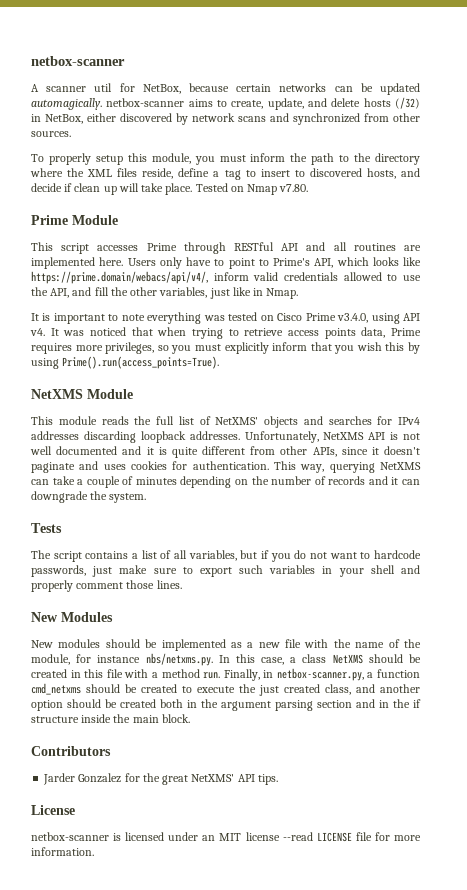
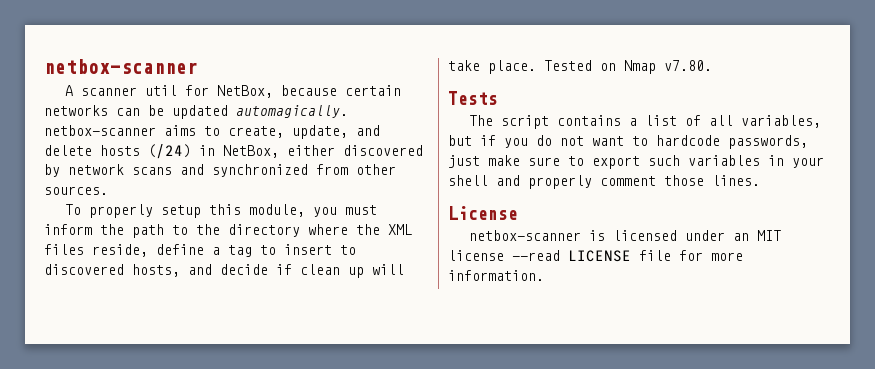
[394,97,420,109] (/32) -> [148,144,191,159] (/24)
[31,215,118,225] [31,242,421,254] [31,257,421,269] [31,271,422,284] [31,287,299,299] [31,312,420,324] [30,327,422,339] [31,342,420,354] [31,356,220,369] [31,389,133,399] [31,416,420,428] [31,431,420,443] [30,446,421,458] [31,461,421,473] [31,476,420,488] [31,491,147,503] // Prime Module // This script accesses Prime through RESTful API and all routines are implemented here. Users only have to point to Prime's API, which looks like https://prime.domain/webacs/api/v4/, inform valid credentials allowed to use the API, and fill the other variables, just like in Nmap. // It is important to note everything was tested on Cisco Prime v3.4.0, using API v4. It was noticed that when trying to retrieve access points data, Prime requires more privileges, so you must explicitly inform that you wish this by using Prime().run(access_points=True). // NetXMS Module // This module reads the full list of NetXMS' objects and searches for IPv4 addresses discarding loopback addresses. Unfortunately, NetXMS API is not well documented and it is quite different from other APIs, since it doesn't paginate and uses cookies for authentication. This way, querying NetXMS can take a couple of minutes depending on the number of records and it can downgrade the system. -> (712, 65) none
[31,612,113,622] [31,639,421,651] [31,653,422,666] [31,668,420,681] [31,683,420,696] [31,699,421,711] [31,714,190,723] [31,746,111,756] [43,773,278,785] // New Modules // New modules should be implemented as a new file with the name of the module, for instance nbs/netxms.py. In this case, a class NetXMS should be created in this file with a method run. Finally, in netbox-scanner.py, a function cmd_netxms should be created to execute the just created class, and another option should be created both in the argument parsing section and in the if structure inside the main block. // Contributors // Jarder Gonzalez for the great NetXMS' API tips. -> (760, 180) none

